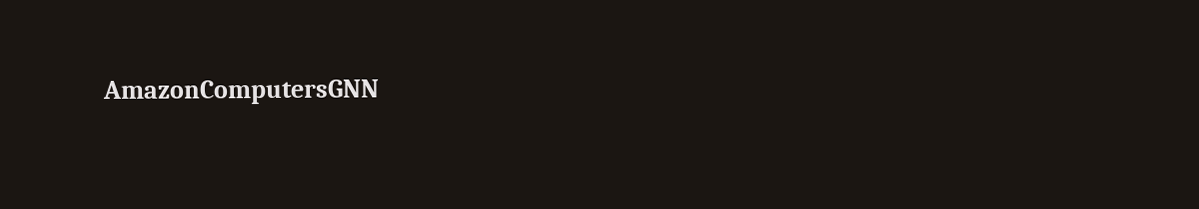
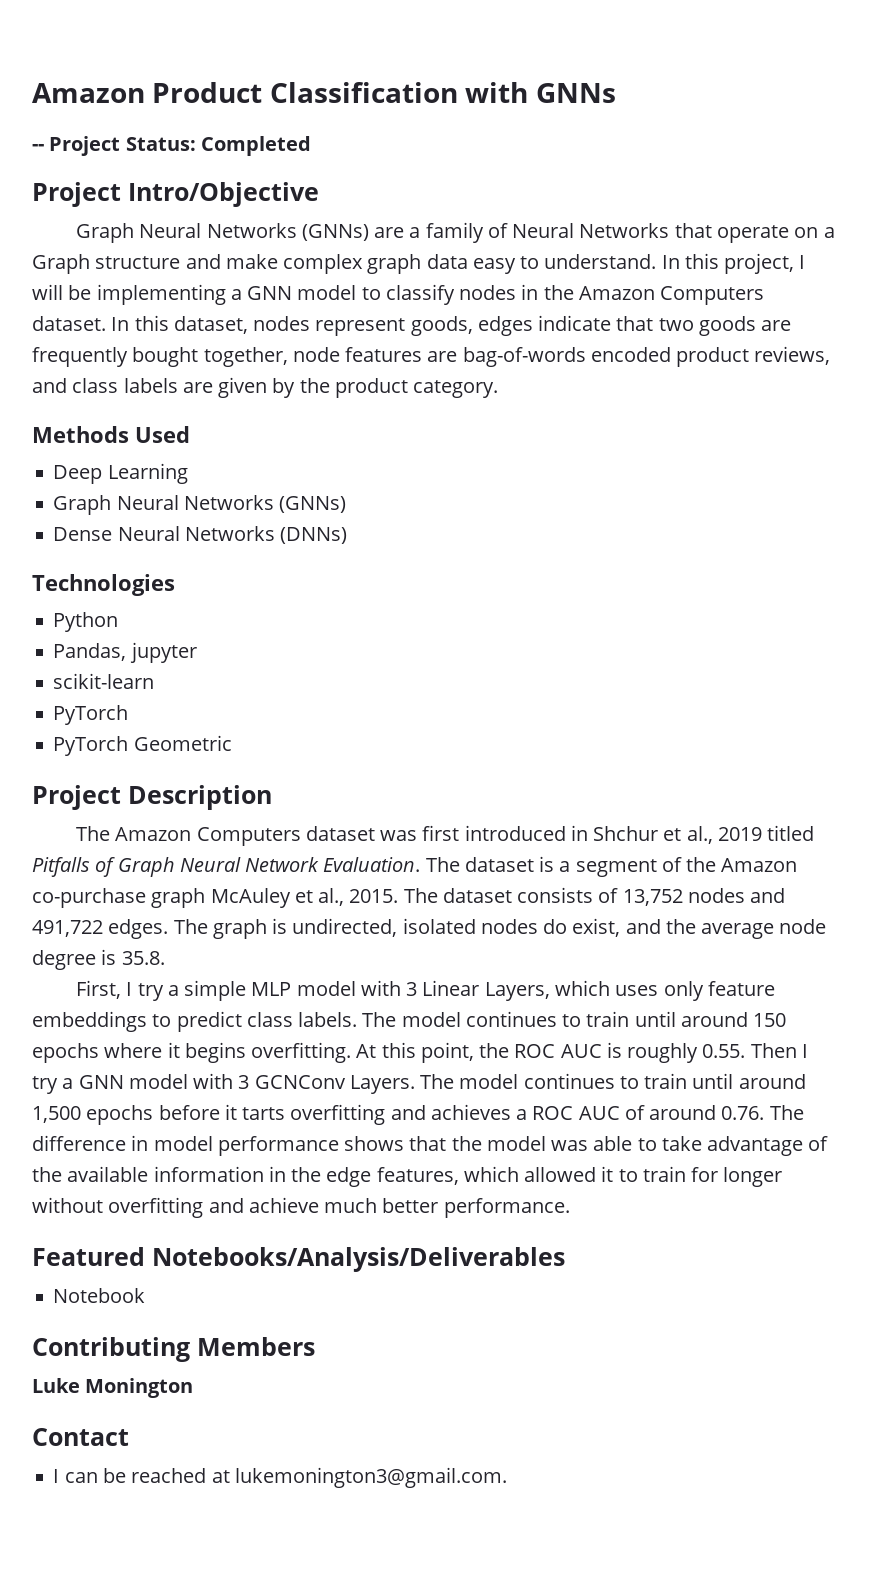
[102,79,379,105] AmazonComputersGNN -> [32,82,616,103] [32,136,311,156] [32,182,319,207] [76,222,835,243] [32,253,806,274] [32,284,765,305] [32,315,792,336] [32,346,831,367] [32,377,499,398] [32,426,190,443] [53,463,188,484] [53,495,347,515] [53,526,348,544] [32,574,175,596] [53,612,119,632] [53,642,197,663] [53,673,155,689] [53,705,129,725] [53,735,232,756] [32,785,272,810] [76,825,815,846] [32,856,798,877] [32,887,786,908] [32,918,827,939] [32,949,165,970] [76,980,775,1001] [32,1011,787,1032] [32,1042,808,1063] [32,1073,806,1094] [32,1104,804,1125] [32,1135,829,1156] [32,1166,783,1187] [32,1197,570,1218] [32,1247,565,1272] [53,1288,146,1303] [32,1337,315,1362] [32,1378,194,1398] [32,1428,129,1446] [53,1467,507,1488] Amazon Product Classification with GNNs // -- Project Status: Completed // Project Intro/Objective // Graph Neural Networks (GNNs) are a family of Neural Networks that operate on a Graph structure and make complex graph data easy to understand. In this project, I will be implementing a GNN model to classify nodes in the Amazon Computers dataset. In this dataset, nodes represent goods, edges indicate that two goods are frequently bought together, node features are bag-of-words encoded product reviews, and class labels are given by the product category. // Methods Used // Deep Learning // Graph Neural Networks (GNNs) // Dense Neural Networks (DNNs) // Technologies // Python // Pandas, jupyter // scikit-learn // PyTorch // PyTorch Geometric // Project Description // The Amazon Computers dataset was first introduced in Shchur et al., 2019 titled Pitfalls of Graph Neural Network Evaluation. The dataset is a segment of the Amazon co-purchase graph McAuley et al., 2015. The dataset consists of 13,752 nodes and 491,722 edges. The graph is undirected, isolated nodes do exist, and the average node degree is 35.8. // First, I try a simple MLP model with 3 Linear Layers, which uses only feature embeddings to predict class labels. The model continues to train until around 150 epochs where it begins overfitting. At this point, the ROC AUC is roughly 0.55. Then I try a GNN model with 3 GCNConv Layers. The model continues to train until around 1,500 epochs before it tarts overfitting and achieves a ROC AUC of around 0.76. The difference in model performance shows that the model was able to take advantage of the available information in the edge features, which allowed it to train for longer without overfitting and achieve much better performance. // Featured Notebooks/Analysis/Deliverables // Notebook // Contributing Members // Luke Monington // Contact // I can be reached at lukemonington3@gmail.com.

